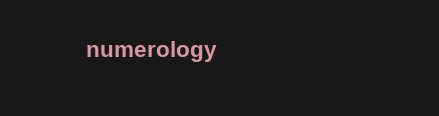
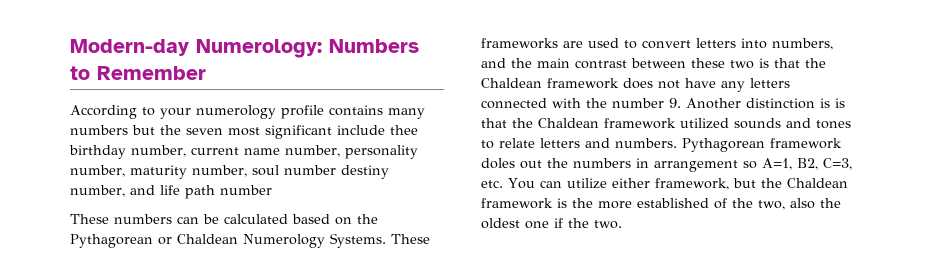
[86,41,217,62] numerology -> [70,39,419,58] [70,66,206,80] [70,105,425,119] [70,125,418,139] [69,145,418,159] [70,165,389,179] [70,185,272,199] [70,214,378,225] [70,233,430,248] [481,38,833,50] [481,58,826,69] [481,78,790,92] [481,98,845,109] [481,118,851,129] [481,138,842,152] [481,158,852,172] [481,178,848,190] [481,198,841,210] [481,218,622,229] Modern-day Numerology: Numbers to Remember // According to your numerology profile contains many numbers but the seven most significant include thee birthday number, current name number, personality number, maturity number, soul number destiny number, and life path number // These numbers can be calculated based on the Pythagorean or Chaldean Numerology Systems. These frameworks are used to convert letters into numbers, and the main contrast between these two is that the Chaldean framework does not have any letters connected with the number 9. Another distinction is is that the Chaldean framework utilized sounds and tones to relate letters and numbers. Pythagorean framework doles out the numbers in arrangement so A=1, B2, C=3, etc. You can utilize either framework, but the Chaldean framework is the more established of the two, also the oldest one if the two.

